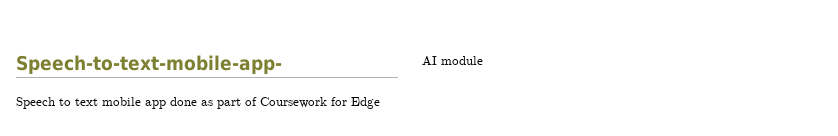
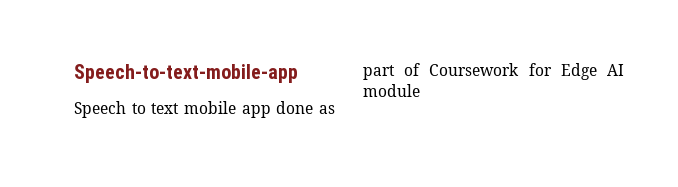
[16,55,282,74] Speech-to-text-mobile-app- -> [74,64,298,83] Speech-to-text-mobile-app

